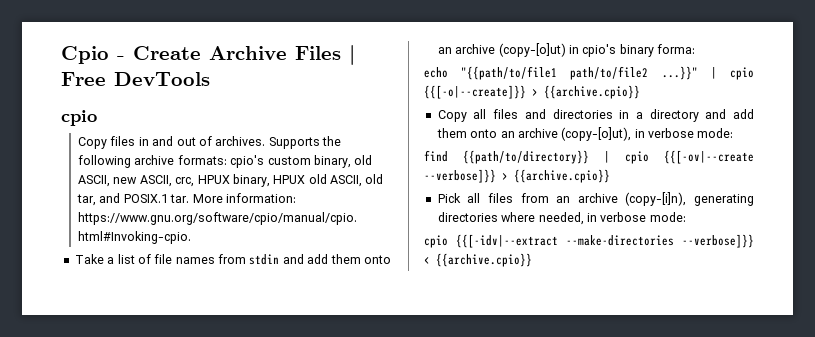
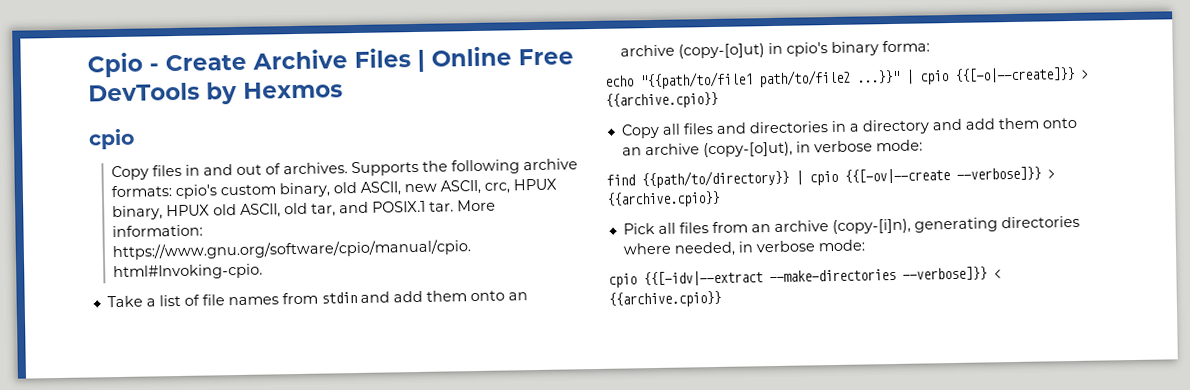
(355, 55) none -> [431,46,512,67] Online
(210, 79) none -> [206,81,343,105] by Hexmos

